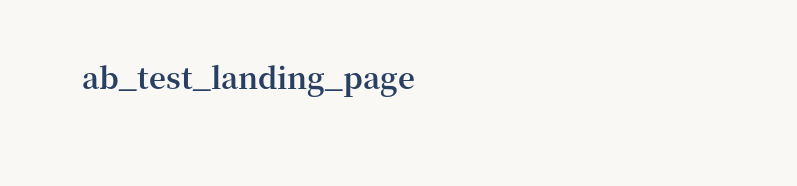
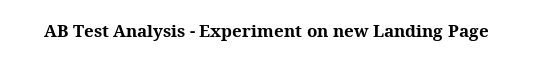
[82,64,415,97] ab_test_landing_page -> [44,25,489,41] AB Test Analysis - Experiment on new Landing Page

